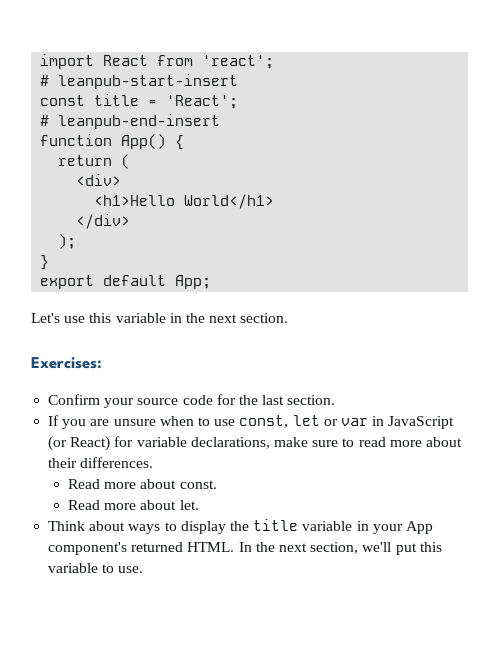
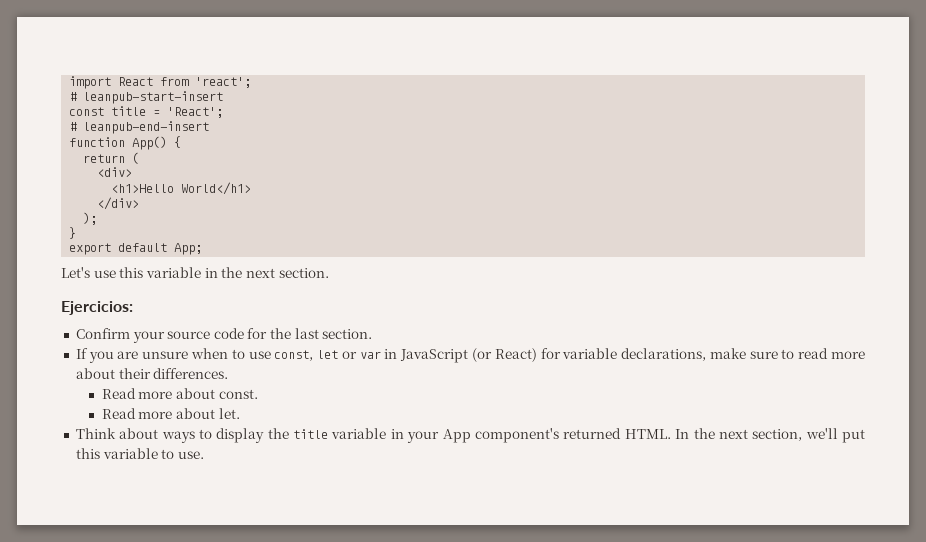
[31,357,102,369] Exercises: -> [61,301,133,315] Ejercicios:

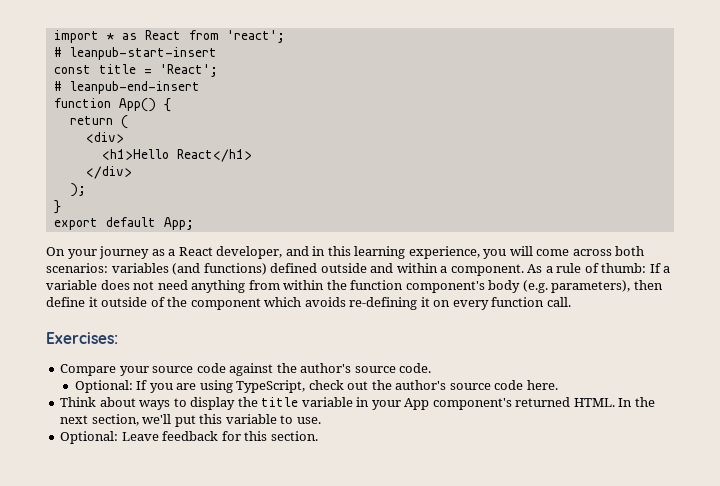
(112, 82) none -> [106,33,137,40] * as
[181,182,252,195] World</h1> -> [176,149,252,162] React</h1>
[61,267,329,278] [61,301,133,315] [75,328,373,343] [75,348,865,363] [75,368,229,379] [101,388,258,399] [101,408,240,419] Let's use this variable in the next section. // Ejercicios: // Confirm your source code for the last section. // If you are unsure when to use const, let or var in JavaScript (or React) for variable declarations, make sure to read more about their differences. // Read more about const. // Read more about let. -> [46,246,645,259] [46,263,671,276] [46,280,663,293] [46,297,571,310] [46,332,118,344] [60,363,432,376] [74,380,558,393] On your journey as a React developer, and in this learning experience, you will come across both scenarios: variables (and functions) defined outside and within a component. As a rule of thumb: If a variable does not need anything from within the function component's body (e.g. parameters), then define it outside of the component which avoids re-defining it on every function call. // Exercises: // Compare your source code against the author's source code. // Optional: If you are using TypeScript, check out the author's source code here.
(204, 455) none -> [60,431,318,444] // Optional: Leave feedback for this section.

